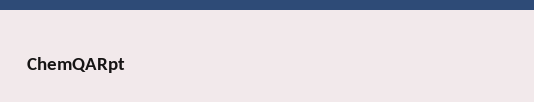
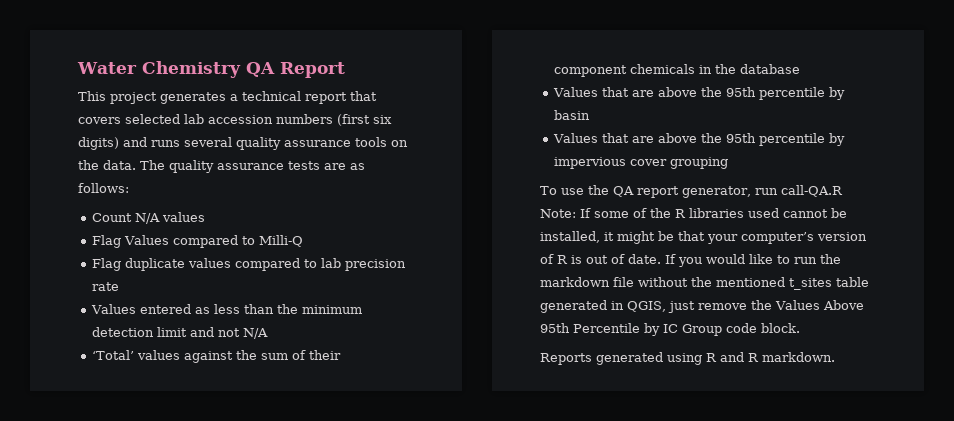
[27,57,125,73] ChemQARpt -> [77,61,345,78] [78,91,377,104] [78,114,392,126] [78,137,408,150] [78,160,365,173] [78,183,129,193] [92,212,206,224] [92,235,304,248] [92,258,407,271] [92,282,120,291] [91,304,363,314] [92,327,269,339] [92,350,342,363] [554,64,801,77] [553,87,846,100] [554,110,591,120] [553,133,846,146] [554,157,729,169] [540,185,843,198] [540,208,847,218] [540,231,867,244] [540,254,841,267] [540,277,869,290] [540,300,864,313] [540,323,800,336] [540,352,835,365] Water Chemistry QA Report // This project generates a technical report that covers selected lab accession numbers (first six digits) and runs several quality assurance tools on the data. The quality assurance tests are as follows: // Count N/A values // Flag Values compared to Milli-Q // Flag duplicate values compared to lab precision rate // Values entered as less than the minimum detection limit and not N/A // ‘Total’ values against the sum of their component chemicals in the database // Values that are above the 95th percentile by basin // Values that are above the 95th percentile by impervious cover grouping // To use the QA report generator, run call-QA.R Note: If some of the R libraries used cannot be installed, it might be that your computer’s version of R is out of date. If you would like to run the markdown file without the mentioned t_sites table generated in QGIS, just remove the Values Above 95th Percentile by IC Group code block. // Reports generated using R and R markdown.

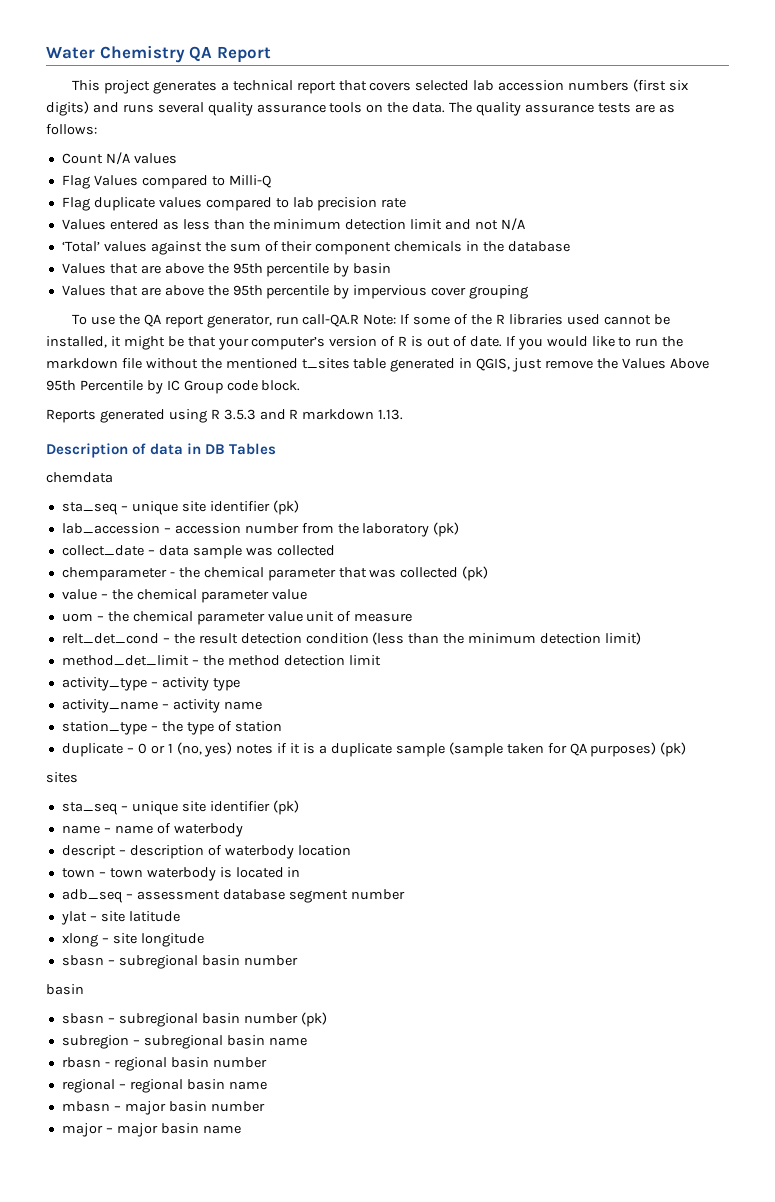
(717, 357) none -> [223,409,256,420] 3.5.3
[762,352,835,362] markdown. -> [302,409,404,420] [46,443,277,458] [46,472,113,483] [61,500,299,515] [61,522,460,537] [61,545,335,559] [61,566,489,581] [61,589,307,603] [61,611,413,625] [61,632,642,645] [61,655,381,666] [61,677,240,691] [61,699,262,713] [61,721,282,735] [61,742,687,757] [46,772,78,783] [61,800,299,815] [61,823,243,837] [61,845,351,859] [61,867,301,881] [61,889,405,903] [60,911,180,925] [61,933,204,947] [61,955,298,969] [46,984,84,995] [61,1012,327,1027] [61,1035,307,1049] [61,1057,267,1071] [61,1079,267,1093] [61,1101,265,1115] [61,1123,241,1137] markdown 1.13. // Description of data in DB Tables // chemdata // sta_seq – unique site identifier (pk) // lab_accession – accession number from the laboratory (pk) // collect_date – data sample was collected // chemparameter - the chemical parameter that was collected (pk) // value – the chemical parameter value // uom – the chemical parameter value unit of measure // relt_det_cond – the result detection condition (less than the minimum detection limit) // method_det_limit – the method detection limit // activity_type – activity type // activity_name – activity name // station_type – the type of station // duplicate – 0 or 1 (no, yes) notes if it is a duplicate sample (sample taken for QA purposes) (pk) // sites // sta_seq – unique site identifier (pk) // name – name of waterbody // descript – description of waterbody location // town – town waterbody is located in // adb_seq – assessment database segment number // ylat – site latitude // xlong – site longitude // sbasn – subregional basin number // basin // sbasn – subregional basin number (pk) // subregion – subregional basin name // rbasn - regional basin number // regional – regional basin name // mbasn – major basin number // major – major basin name

